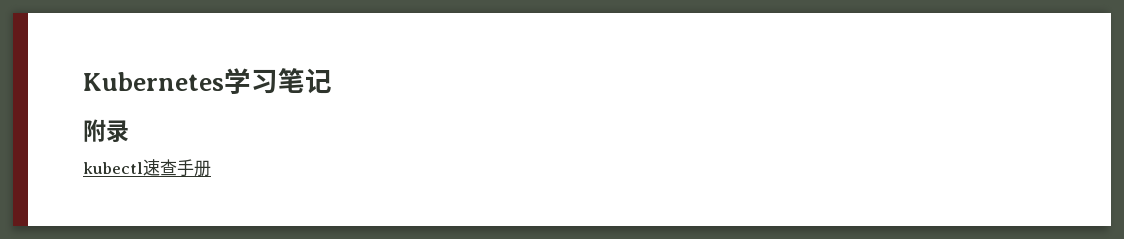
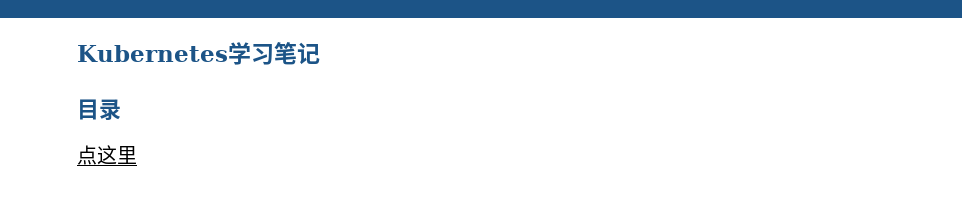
[83,119,106,142] 附 -> [77,99,99,120] 目
[83,159,211,177] kubectl速查手册 -> [77,145,137,165] 点这里

